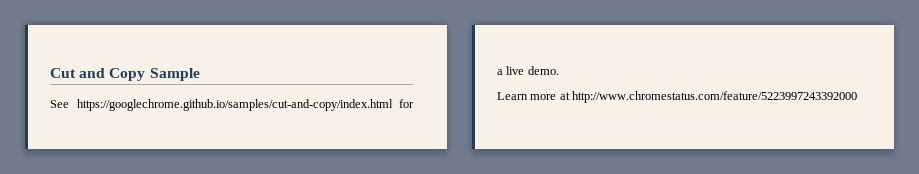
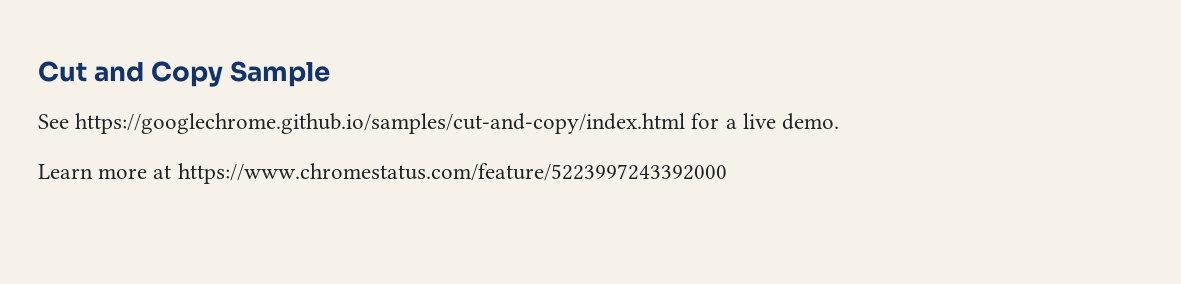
[572,91,858,103] http://www.chromestatus.com/feature/5223997243392000 -> [177,163,727,184] https://www.chromestatus.com/feature/5223997243392000

